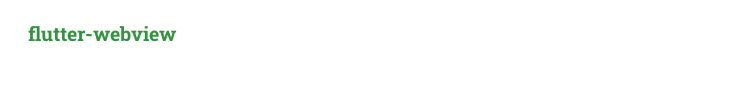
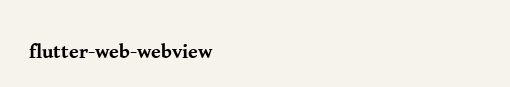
[28,25,177,42] flutter-webview -> [29,43,213,58] flutter-web-webview

